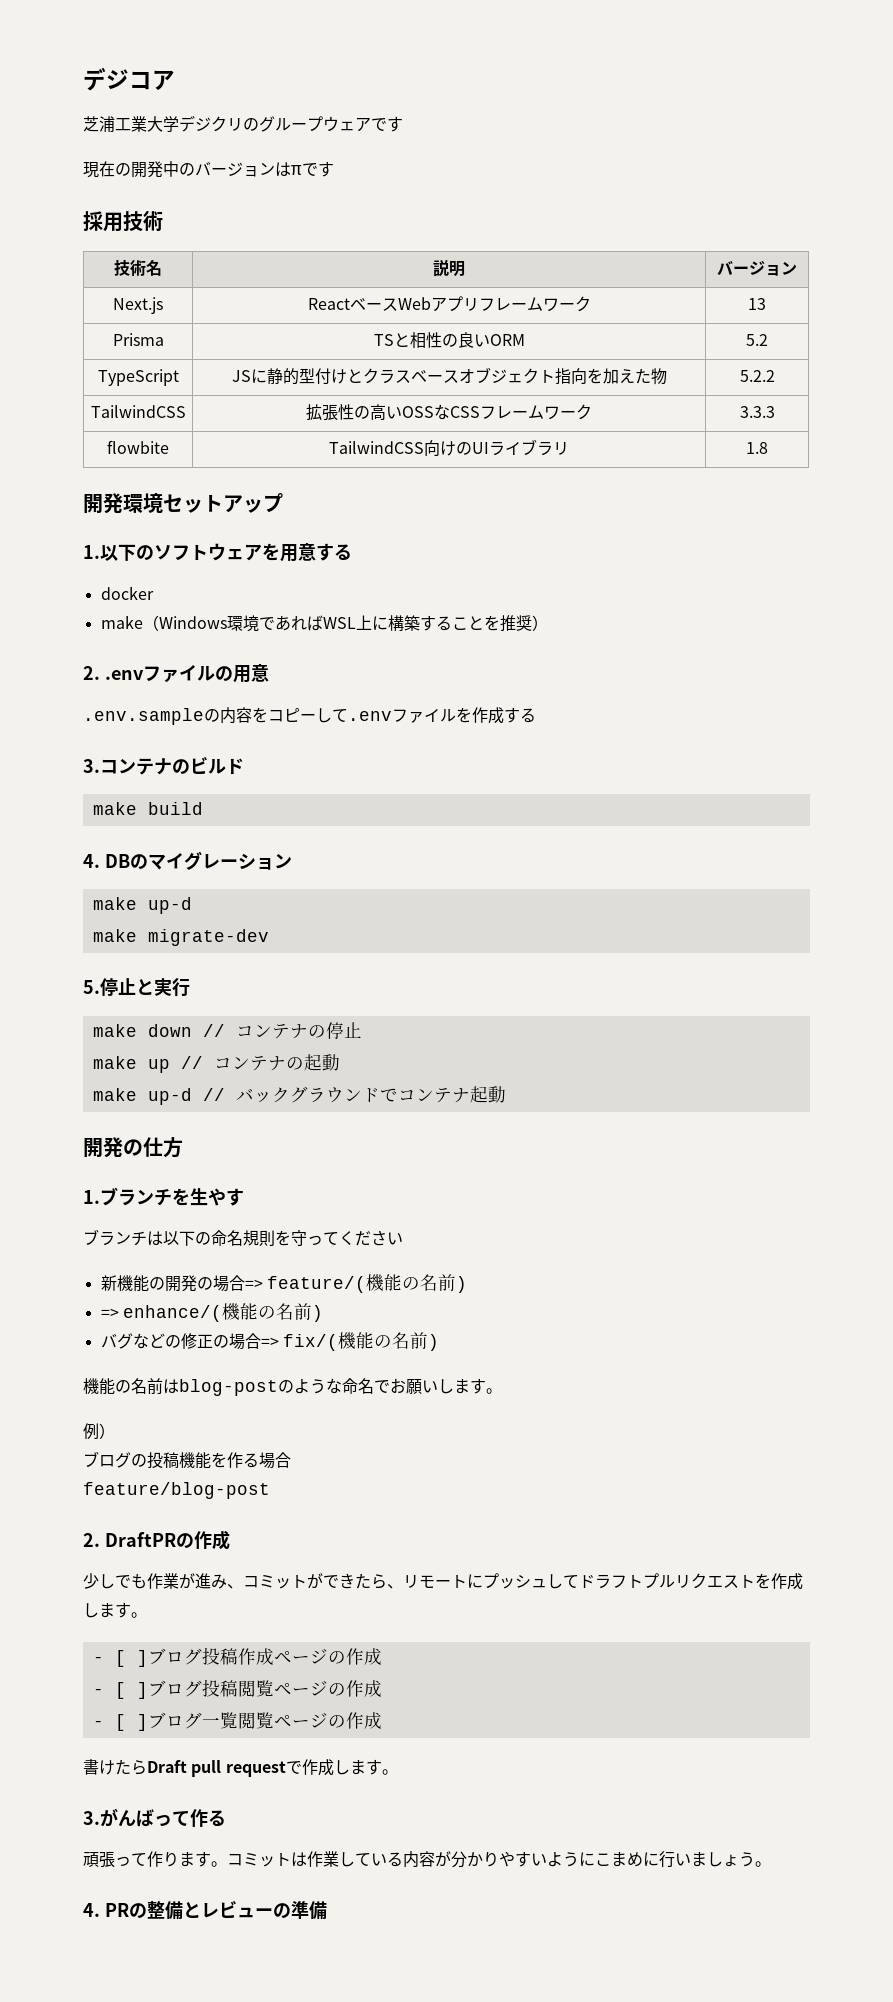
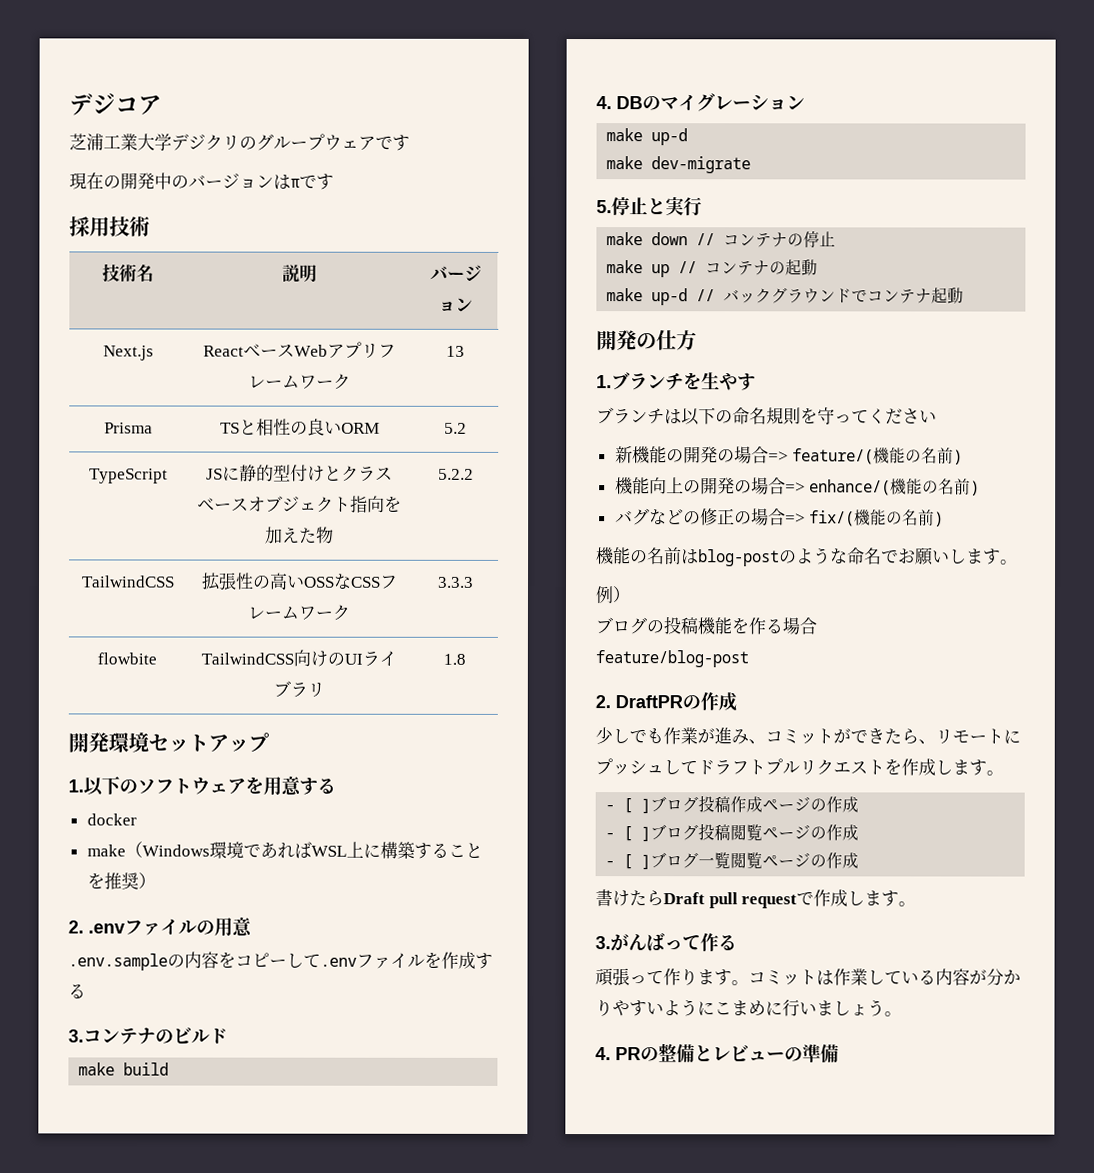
[147,929,269,946] migrate-dev -> [651,156,752,174] dev-migrate
(467, 1284) none -> [614,477,786,495] 機能向上の開発の場合

